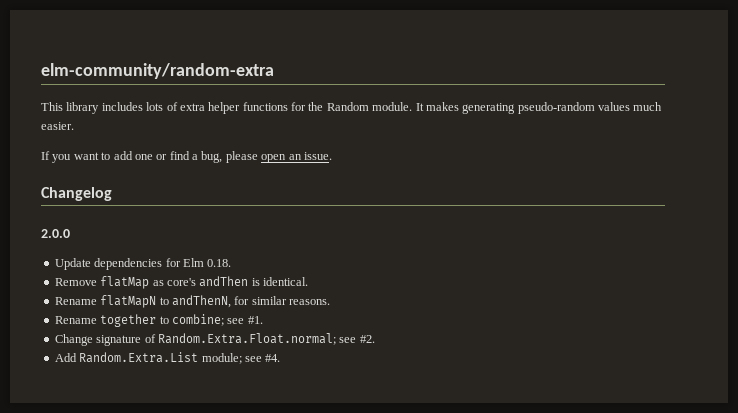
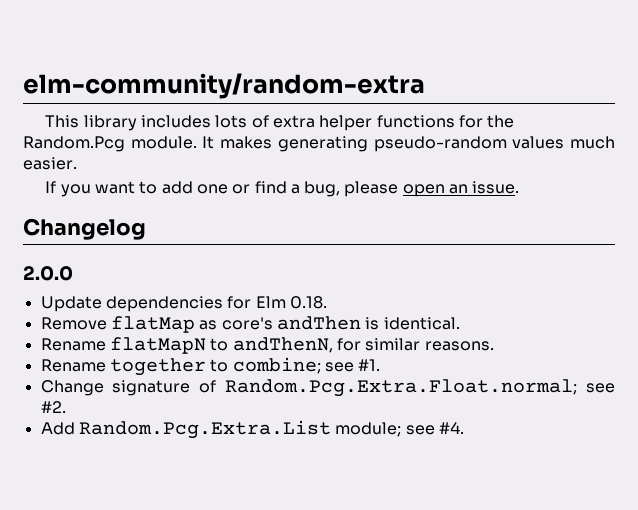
[326,102,369,111] Random -> [23,136,125,152] Random.Pcg
[157,333,336,345] Random.Extra.Float.normal; -> [225,379,578,397] Random.Pcg.Extra.Float.normal;
[79,352,199,363] Random.Extra.List -> [78,420,331,439] Random.Pcg.Extra.List

